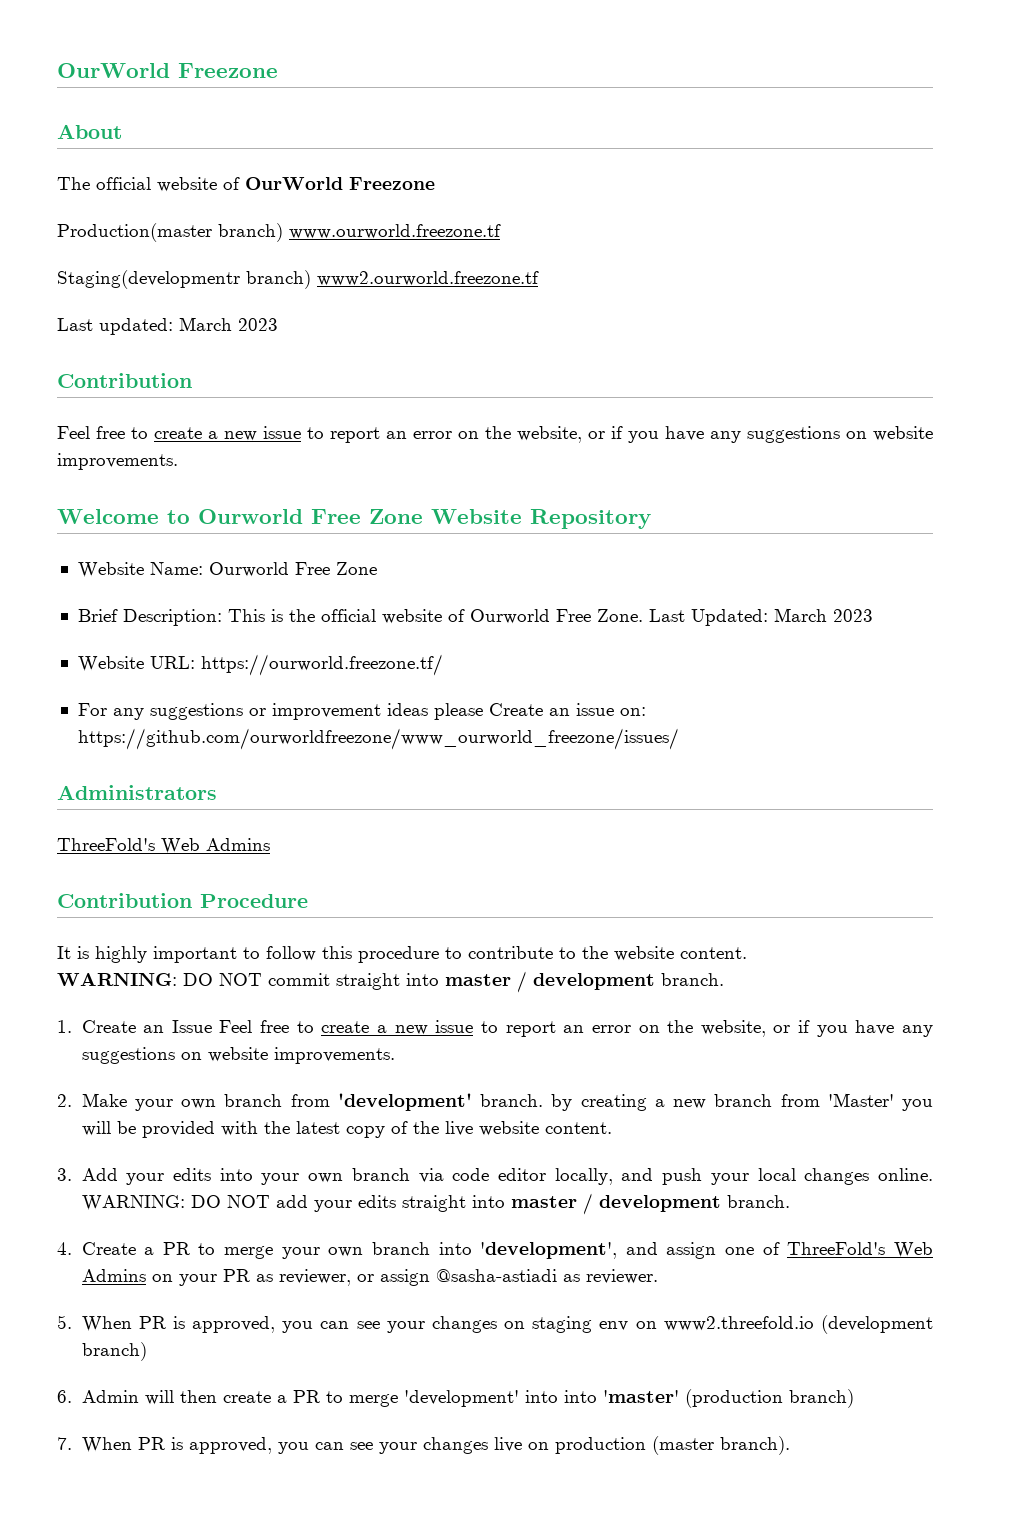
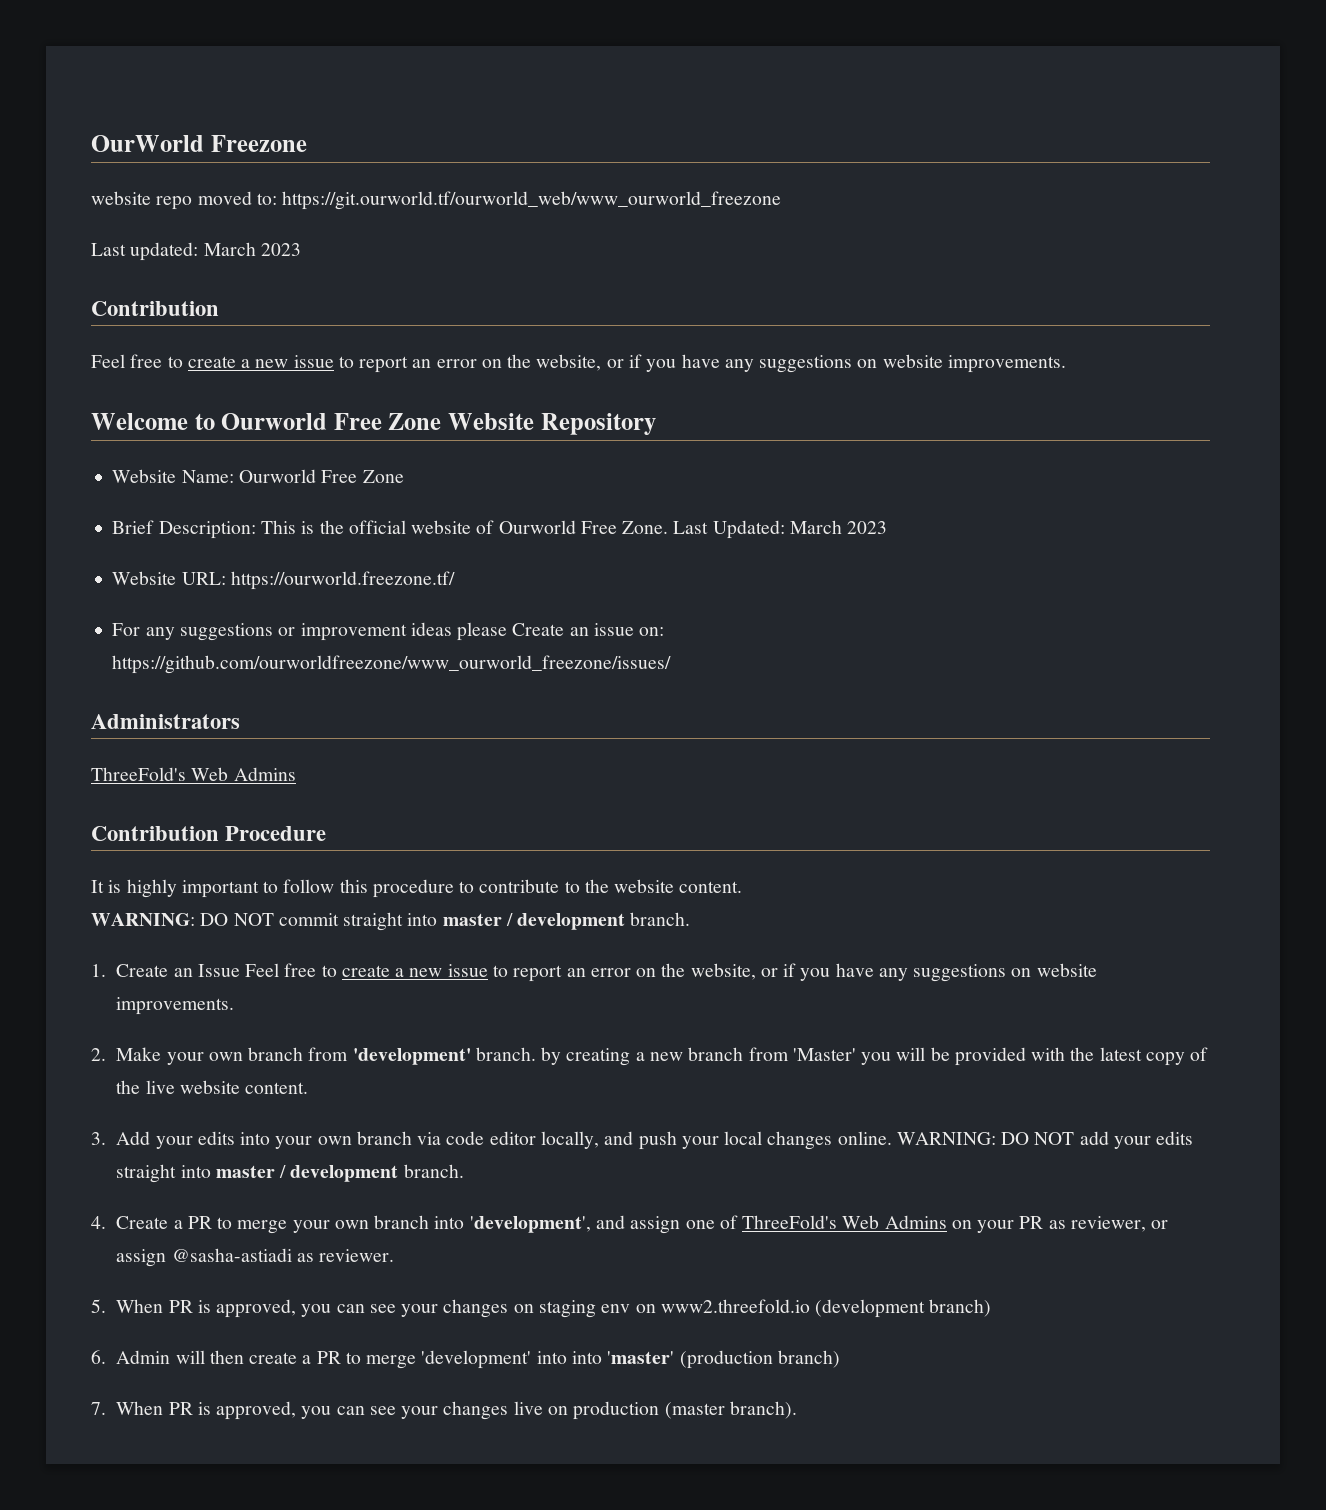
[57,63,278,78] [57,124,122,139] [57,177,435,192] [57,223,501,242] [57,270,539,289] OurWorld Freezone // About // The official website of OurWorld Freezone // Production(master branch) www.ourworld.freezone.tf // Staging(developmentr branch) www2.ourworld.freezone.tf -> [91,135,307,152] [91,191,782,210] OurWorld Freezone // website repo moved to: https://git.ourworld.tf/ourworld_web/www_ourworld_freezone

